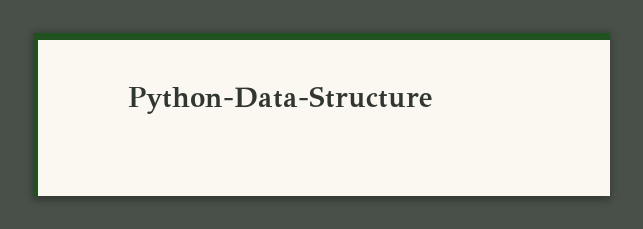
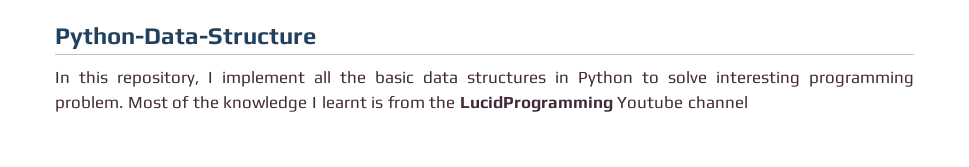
(433, 100) none -> [55,71,914,87] [55,95,749,112] // In this repository, I implement all the basic data structures in Python to solve interesting programming problem. Most of the knowledge I learnt is from the LucidProgramming Youtube channel

